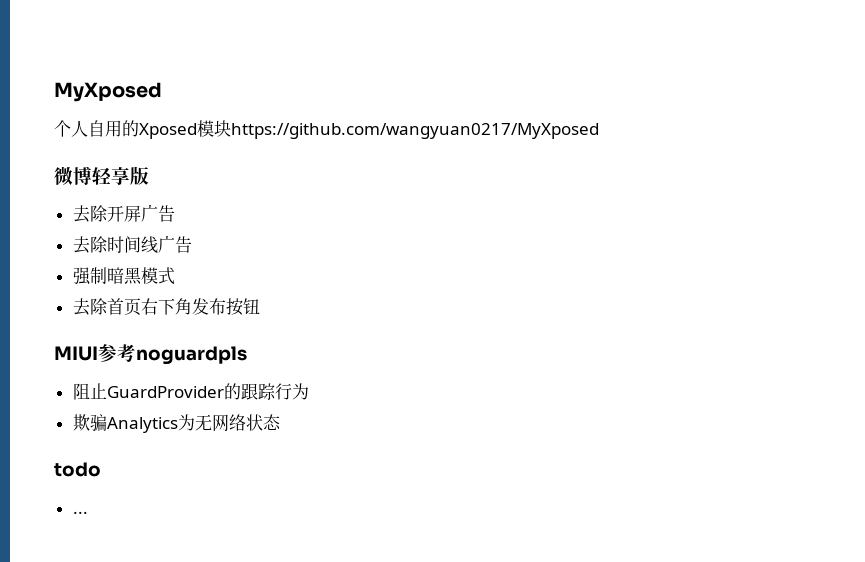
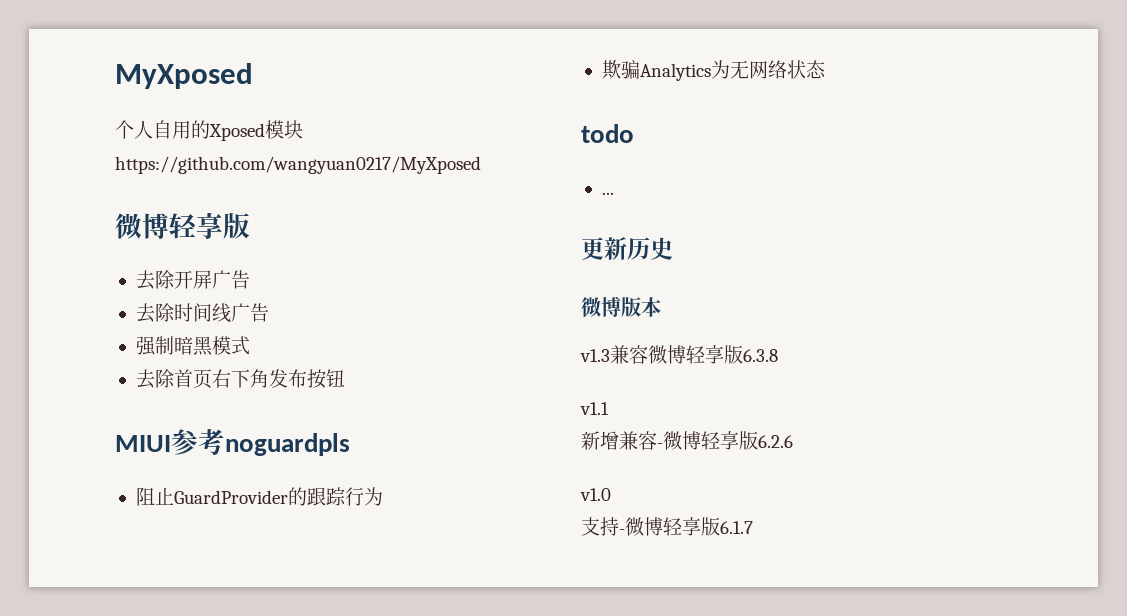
(88, 512) none -> [581,237,673,260] [581,296,661,317] [580,345,778,364] [580,402,609,415] [581,431,793,450] [580,488,611,501] [581,517,753,536] // 更新历史 // 微博版本 // v1.3兼容微博轻享版6.3.8 // v1.1 // 新增兼容-微博轻享版6.2.6 // v1.0 // 支持-微博轻享版6.1.7

